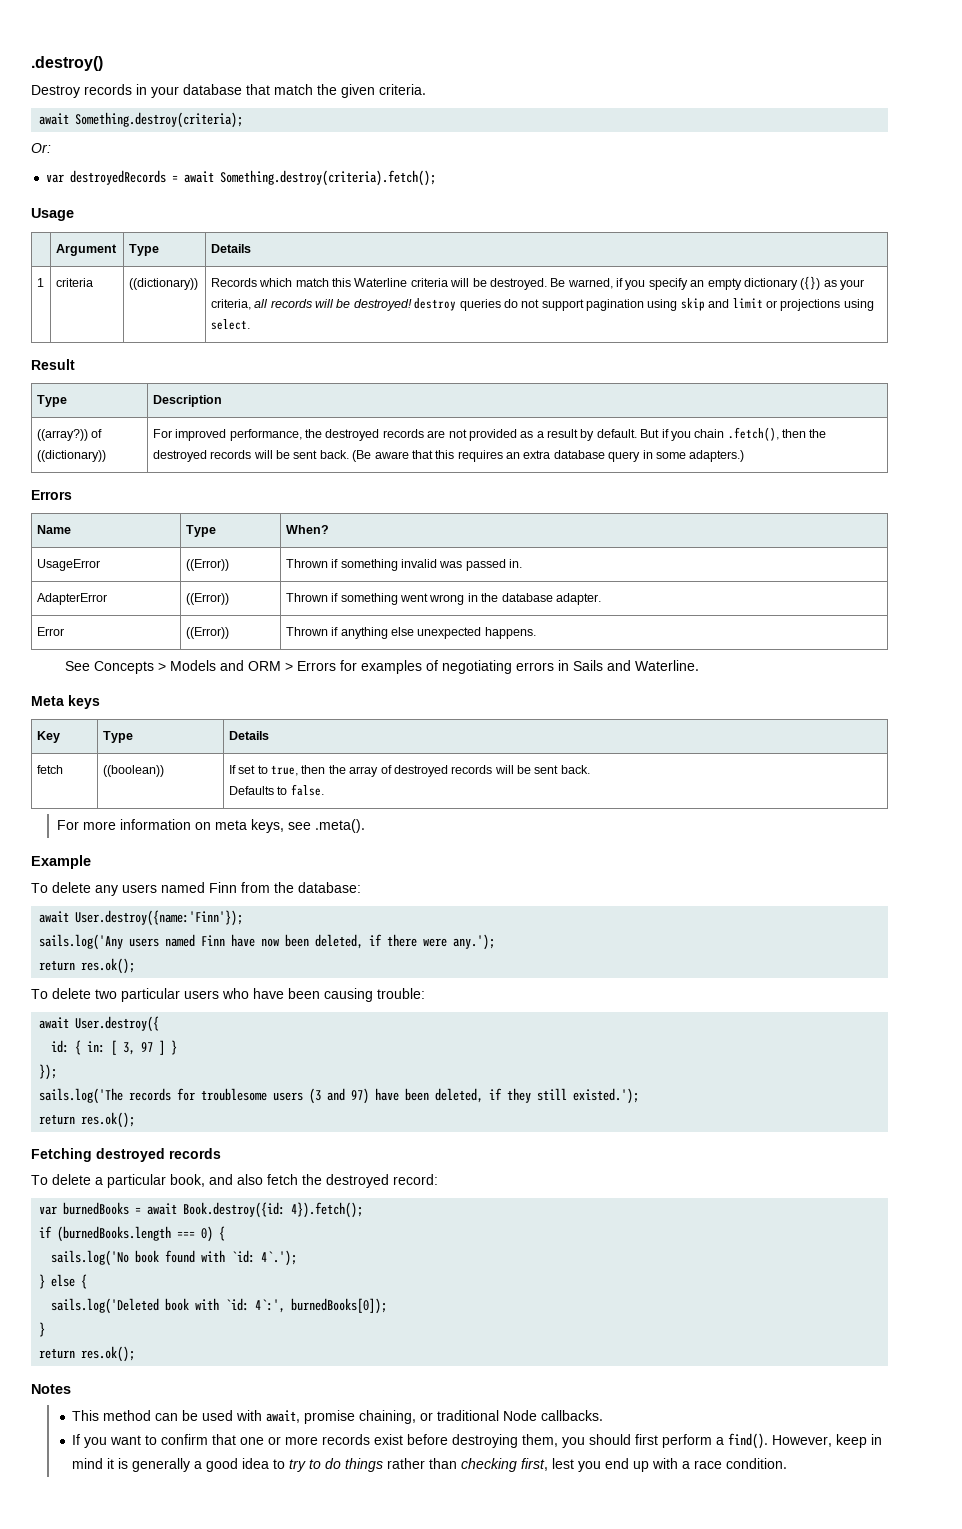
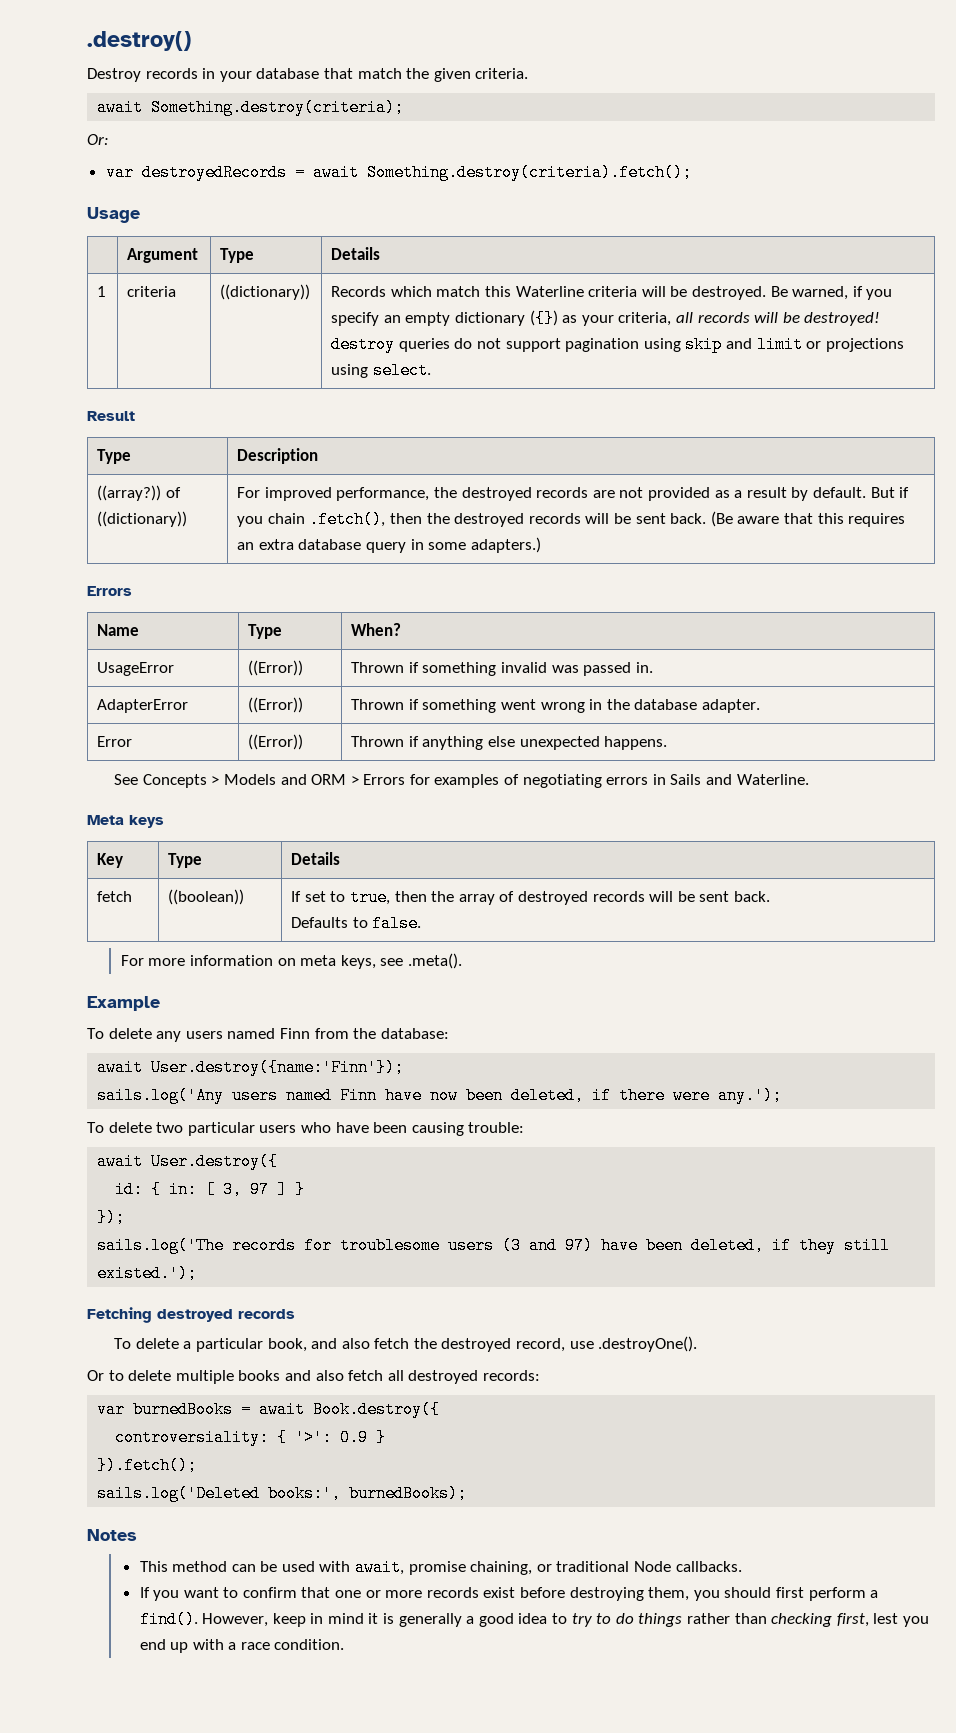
[39,958,136,974] // return res.ok(); -> (783, 1095) none
[39,1112,136,1128] // return res.ok(); -> (198, 1273) none
[393,1174,438,1185] [39,1202,364,1218] [39,1226,226,1242] [51,1250,298,1266] [39,1274,88,1289] [51,1298,388,1314] [39,1322,46,1337] [39,1346,136,1362] record: // var burnedBooks = await Book.destroy({id: 4}).fetch(); // if (burnedBooks.length === 0) { // sails.log('No book found with `id: 4`.'); // } else { // sails.log('Deleted book with `id: 4`:', burnedBooks[0]); // } // return res.ok(); -> [516,1336,698,1352] [87,1370,540,1384] [97,1401,441,1418] [115,1429,387,1446] [97,1457,198,1474] [97,1485,468,1502] record, use .destroyOne(). // Or to delete multiple books and also fetch all destroyed records: // var burnedBooks = await Book.destroy({ // controversiality: { '>': 0.9 } // }).fetch(); // sails.log('Deleted books:', burnedBooks);

